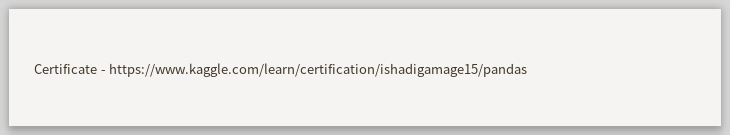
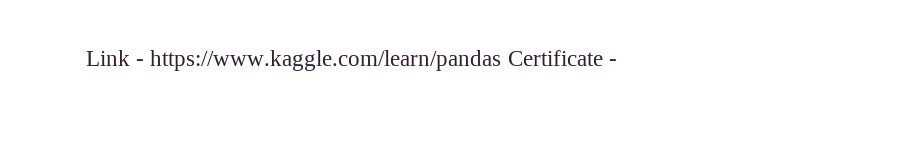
(34, 69) none -> [86,50,502,71] Link - https://www.kaggle.com/learn/pandas
[109,63,528,77] https://www.kaggle.com/learn/certification/ishadigamage15/pandas -> (617, 62) none

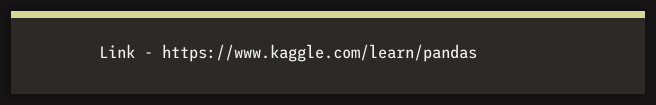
[507,50,617,66] Certificate - -> (477, 53) none

